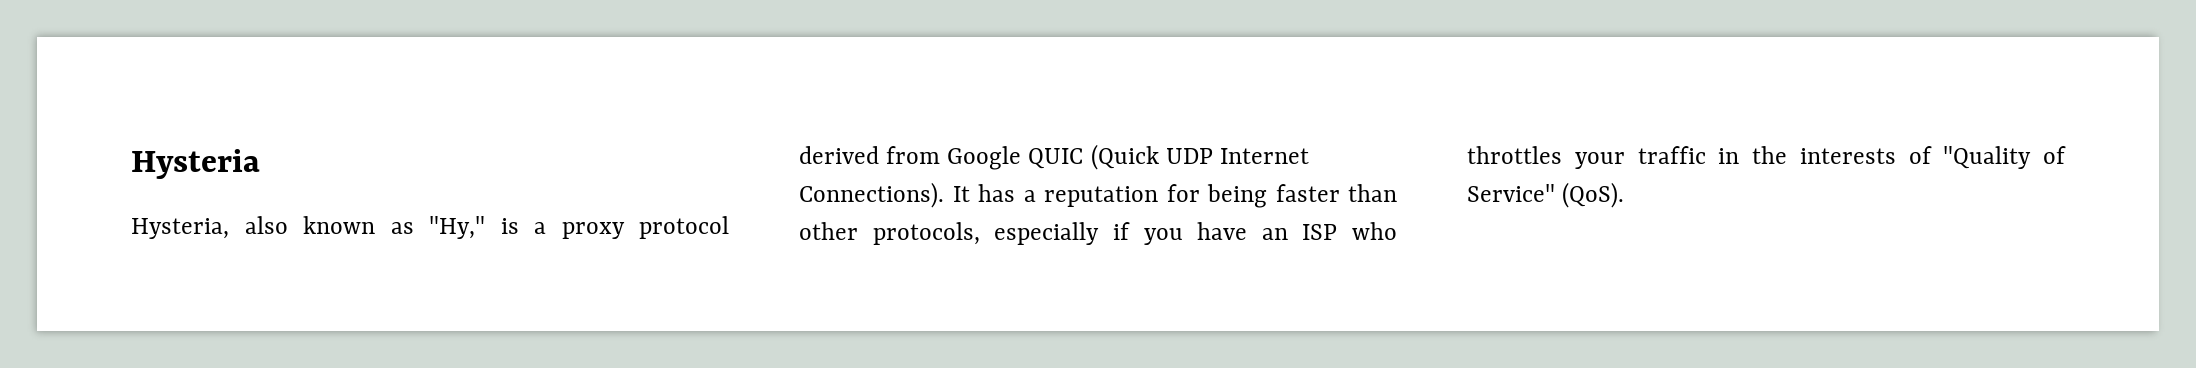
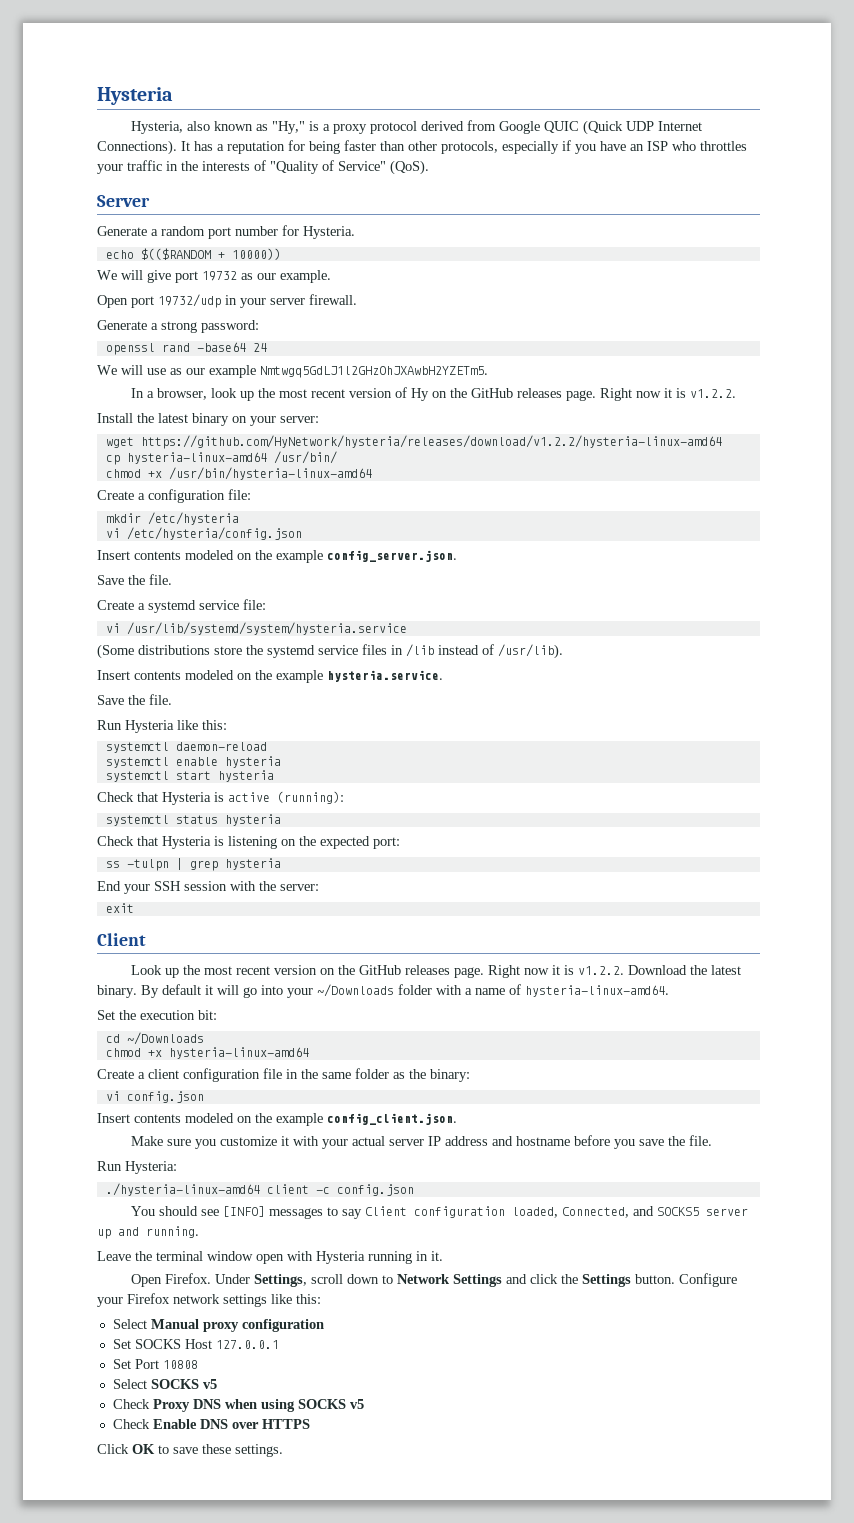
(1625, 195) none -> [97,195,150,207] [97,225,355,239] [105,248,281,260] [97,270,331,283] [97,294,357,308] [97,320,259,333] [105,342,267,355] [97,365,488,378] [131,387,737,401] [97,413,319,426] [105,435,722,449] [105,451,337,465] [105,467,372,480] [97,489,251,503] [105,512,239,525] [105,527,302,540] [97,550,457,563] [97,574,172,585] [97,599,266,613] [105,622,407,635] [97,644,563,659] [97,670,443,683] [97,694,172,705] [97,720,227,733] [105,742,267,753] [105,756,281,768] [105,770,274,782] [97,791,344,805] [105,814,281,826] [97,836,400,849] [105,858,281,871] [97,881,319,894] [105,903,134,913] [97,933,146,946] [131,965,742,978] [97,984,669,998] [97,1010,217,1020] [105,1032,204,1045] [105,1047,309,1059] [97,1068,470,1082] [105,1091,204,1103] [97,1113,457,1126] [131,1135,713,1149] [97,1161,177,1174] [105,1183,414,1196] [131,1206,749,1219] [97,1226,199,1239] [97,1251,443,1264] [131,1273,738,1287] [97,1293,321,1307] [112,1319,324,1332] [112,1339,279,1349] [112,1359,198,1369] [112,1379,217,1389] [112,1399,364,1412] [112,1419,310,1429] [97,1444,283,1457] // Server // Generate a random port number for Hysteria. // echo $(($RANDOM + 10000)) // We will give port 19732 as our example. // Open port 19732/udp in your server firewall. // Generate a strong password: // openssl rand -base64 24 // We will use as our example Nmtwgq5GdLJ1l2GHzOhJXAwbH2YZETm5. // In a browser, look up the most recent version of Hy on the GitHub releases page. Right now it is v1.2.2. // Install the latest binary on your server: // wget https://github.com/HyNetwork/hysteria/releases/download/v1.2.2/hysteria-linux-amd64 // cp hysteria-linux-amd64 /usr/bin/ // chmod +x /usr/bin/hysteria-linux-amd64 // Create a configuration file: // mkdir /etc/hysteria // vi /etc/hysteria/config.json // Insert contents modeled on the example config_server.json. // Save the file. // Create a systemd service file: // vi /usr/lib/systemd/system/hysteria.service // (Some distributions store the systemd service files in /lib instead of /usr/lib). // Insert contents modeled on the example hysteria.service. // Save the file. // Run Hysteria like this: // systemctl daemon-reload // systemctl enable hysteria // systemctl start hysteria // Check that Hysteria is active (running): // systemctl status hysteria // Check that Hysteria is listening on the expected port: // ss -tulpn | grep hysteria // End your SSH session with the server: // exit // Client // Look up the most recent version on the GitHub releases page. Right now it is v1.2.2. Download the latest binary. By default it will go into your ~/Downloads folder with a name of hysteria-linux-amd64. // Set the execution bit: // cd ~/Downloads // chmod +x hysteria-linux-amd64 // Create a client configuration file in the same folder as the binary: // vi config.json // Insert contents modeled on the example config_client.json. // Make sure you customize it with your actual server IP address and hostname before you save the file. // Run Hysteria: // ./hysteria-linux-amd64 client -c config.json // You should see [INFO] messages to say Client configuration loaded, Connected, and SOCKS5 server up and running. // Leave the terminal window open with Hysteria running in it. // Open Firefox. Under Settings, scroll down to Network Settings and click the Settings button. Configure your Firefox network settings like this: // Select Manual proxy configuration // Set SOCKS Host 127.0.0.1 // Set Port 10808 // Select SOCKS v5 // Check Proxy DNS when using SOCKS v5 // Check Enable DNS over HTTPS // Click OK to save these settings.

